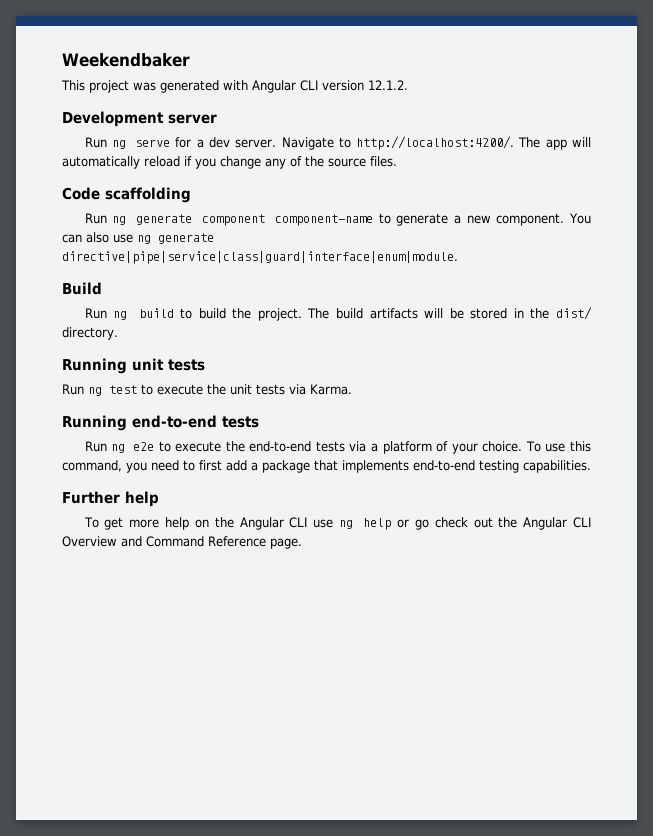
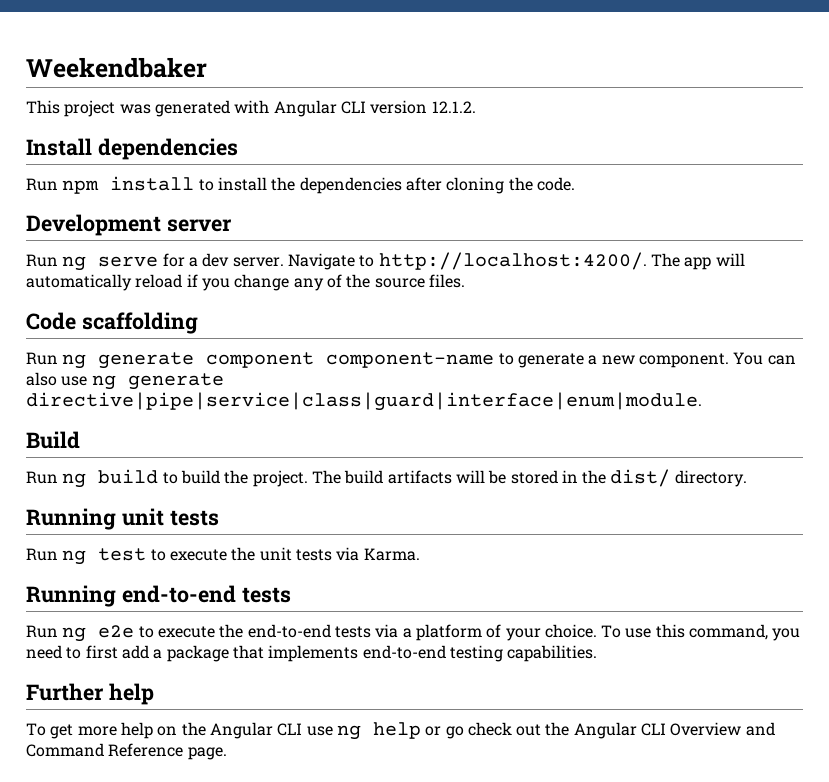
(408, 85) none -> [26,138,238,160] [26,176,575,194] // Install dependencies // Run npm install to install the dependencies after cloning the code.

